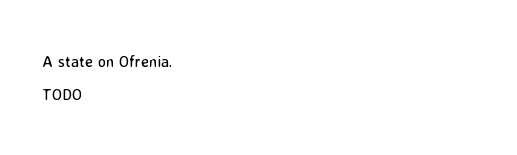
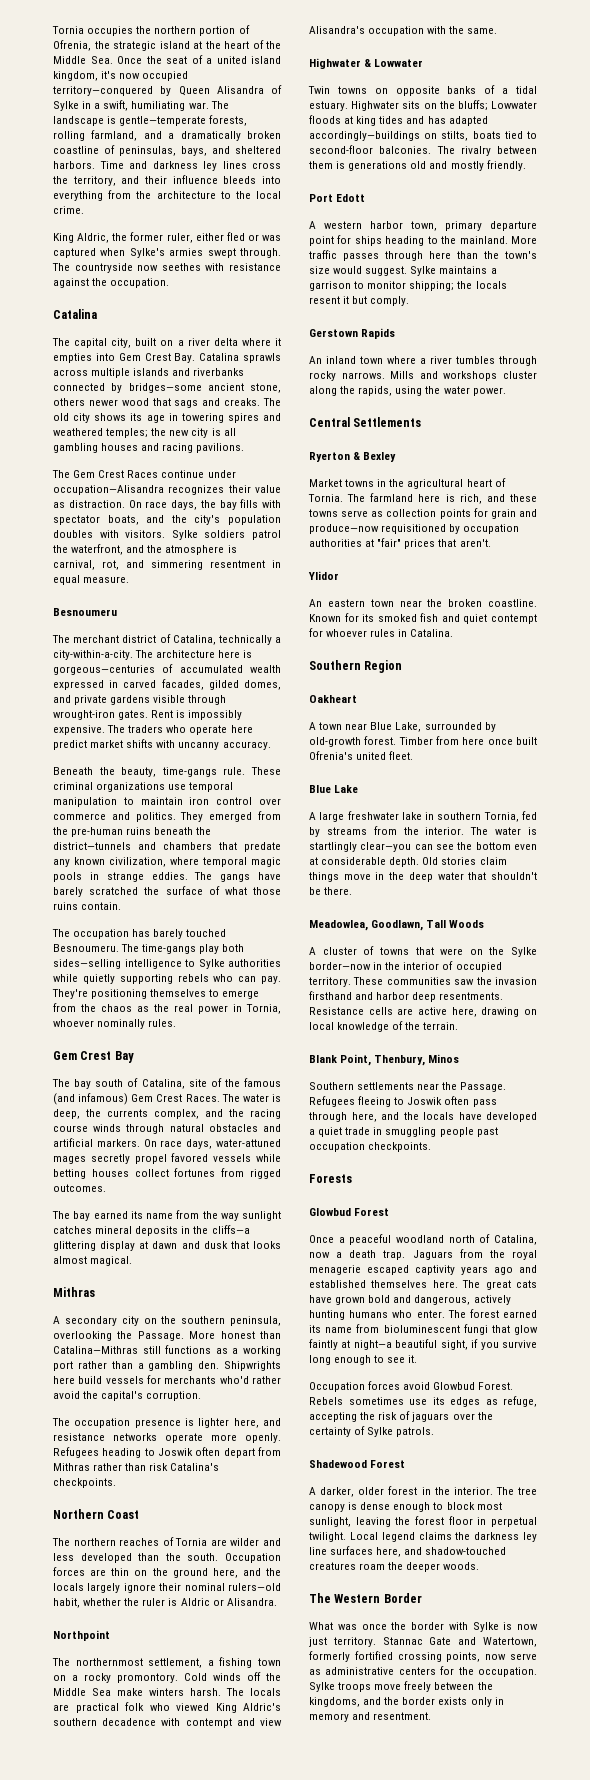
[42,55,172,67] [42,89,82,100] A state on Ofrenia. // TODO -> [52,25,250,36] [53,40,281,51] [53,55,281,64] [53,71,189,81] [53,85,282,96] [53,100,229,111] [53,115,248,126] [53,130,281,141] [53,145,281,156] [53,161,281,171] [53,175,281,186] [53,190,281,201] [53,206,84,214] [53,232,281,243] [53,248,281,258] [52,263,281,273] [53,278,170,288] [53,309,97,319] [52,338,281,348] [53,353,281,363] [53,368,245,378] [53,383,281,393] [53,398,281,408] [53,413,281,423] [53,428,236,438] [53,443,245,453] [52,470,236,478] [53,485,281,495] [53,499,281,510] [53,515,281,525] [53,530,281,540] [53,544,237,555] [53,560,281,570] [53,575,130,585] [53,608,117,616] [52,634,281,645] [53,650,253,660] [53,664,281,675] [53,679,281,690] [53,695,227,705] [53,710,243,720] [53,725,253,735] [53,739,271,750] [53,767,281,777] [53,782,234,792] [53,797,281,807] [53,811,281,822] [53,827,212,837] [53,842,281,852] [53,857,281,867] [53,872,281,882] [53,886,281,897] [53,902,122,910] [52,929,227,939] [53,944,245,954] [53,959,281,969] [53,974,281,984] [52,989,260,999] [53,1003,281,1014] [53,1019,177,1029] [53,1051,134,1063] [52,1078,281,1089] [53,1093,281,1105] [53,1109,281,1119] [53,1124,281,1134] [53,1138,281,1149] [53,1153,281,1164] [53,1168,281,1179] [53,1184,106,1192] [52,1210,281,1221] [53,1225,250,1236] [53,1241,281,1251] [53,1256,133,1266] [53,1287,95,1297] [53,1316,281,1326] [53,1331,281,1341] [53,1345,281,1356] [53,1361,281,1371] [53,1375,281,1384] [53,1391,202,1401] [52,1418,281,1428] [53,1433,281,1443] [53,1447,281,1458] [53,1463,220,1471] [53,1478,116,1488] [53,1509,140,1519] [52,1537,281,1546] [53,1553,281,1563] [53,1567,281,1578] [53,1583,281,1593] [53,1598,277,1608] [53,1630,110,1641] [52,1657,281,1668] [53,1672,281,1683] [53,1688,281,1696] [53,1702,281,1713] [53,1718,282,1728] [309,26,498,36] [309,58,424,69] [308,85,537,96] [309,100,537,111] [309,115,488,126] [309,131,537,141] [309,145,537,156] [309,160,526,171] [309,194,366,202] [309,221,537,231] [309,235,537,246] [309,250,537,261] [309,266,497,276] [309,281,507,291] [309,296,410,306] [309,328,396,339] [309,356,537,366] [309,371,537,381] [309,386,506,396] [309,417,422,427] [309,452,397,462] [309,478,506,489] [308,493,537,504] [309,508,537,519] [309,524,520,534] [309,538,491,549] [308,571,339,580] [309,599,537,607] [309,613,537,624] [309,628,454,637] [309,660,403,673] [309,695,357,703] [309,722,496,732] [309,736,537,747] [309,751,414,760] [309,785,359,793] [309,811,537,822] [309,826,537,837] [309,842,537,852] [309,857,507,867] [309,872,537,882] [309,887,353,895] [309,920,485,931] [309,946,537,957] [309,961,502,972] [309,977,537,987] [309,991,504,1002] [309,1007,537,1017] [309,1021,459,1032] [309,1054,460,1066] [309,1082,507,1092] [309,1096,497,1107] [309,1112,537,1122] [309,1127,498,1137] [309,1142,432,1152] [309,1174,352,1183] [309,1208,390,1216] [309,1234,537,1245] [309,1249,537,1260] [309,1265,537,1275] [309,1280,537,1290] [309,1295,511,1305] [309,1309,537,1320] [309,1324,538,1335] [309,1339,537,1350] [309,1355,418,1365] [309,1381,514,1392] [309,1396,537,1407] [309,1411,493,1422] [309,1426,435,1437] [309,1460,406,1468] [309,1486,537,1497] [309,1502,502,1512] [309,1516,537,1527] [309,1532,537,1542] [309,1546,507,1557] [309,1562,480,1572] [309,1593,422,1603] [309,1622,538,1632] [309,1637,537,1647] [309,1651,537,1662] [309,1666,537,1677] [309,1681,493,1692] [309,1697,504,1707] [309,1712,432,1722] Tornia occupies the northern portion of Ofrenia, the strategic island at the heart of the Middle Sea. Once the seat of a united island kingdom, it's now occupied territory—conquered by Queen Alisandra of Sylke in a swift, humiliating war. The landscape is gentle—temperate forests, rolling farmland, and a dramatically broken coastline of peninsulas, bays, and sheltered harbors. Time and darkness ley lines cross the territory, and their influence bleeds into everything from the architecture to the local crime. // King Aldric, the former ruler, either fled or was captured when Sylke's armies swept through. The countryside now seethes with resistance against the occupation. // Catalina // The capital city, built on a river delta where it empties into Gem Crest Bay. Catalina sprawls across multiple islands and riverbanks connected by bridges—some ancient stone, others newer wood that sags and creaks. The old city shows its age in towering spires and weathered temples; the new city is all gambling houses and racing pavilions. // The Gem Crest Races continue under occupation—Alisandra recognizes their value as distraction. On race days, the bay fills with spectator boats, and the city's population doubles with visitors. Sylke soldiers patrol the waterfront, and the atmosphere is carnival, rot, and simmering resentment in equal measure. // Besnoumeru // The merchant district of Catalina, technically a city-within-a-city. The architecture here is gorgeous—centuries of accumulated wealth expressed in carved facades, gilded domes, and private gardens visible through wrought-iron gates. Rent is impossibly expensive. The traders who operate here predict market shifts with uncanny accuracy. // Beneath the beauty, time-gangs rule. These criminal organizations use temporal manipulation to maintain iron control over commerce and politics. They emerged from the pre-human ruins beneath the district—tunnels and chambers that predate any known civilization, where temporal magic pools in strange eddies. The gangs have barely scratched the surface of what those ruins contain. // The occupation has barely touched Besnoumeru. The time-gangs play both sides—selling intelligence to Sylke authorities while quietly supporting rebels who can pay. They're positioning themselves to emerge from the chaos as the real power in Tornia, whoever nominally rules. // Gem Crest Bay // The bay south of Catalina, site of the famous (and infamous) Gem Crest Races. The water is deep, the currents complex, and the racing course winds through natural obstacles and artificial markers. On race days, water-attuned mages secretly propel favored vessels while betting houses collect fortunes from rigged outcomes. // The bay earned its name from the way sunlight catches mineral deposits in the cliffs—a glittering display at dawn and dusk that looks almost magical. // Mithras // A secondary city on the southern peninsula, overlooking the Passage. More honest than Catalina—Mithras still functions as a working port rather than a gambling den. Shipwrights here build vessels for merchants who'd rather avoid the capital's corruption. // The occupation presence is lighter here, and resistance networks operate more openly. Refugees heading to Joswik often depart from Mithras rather than risk Catalina's checkpoints. // Northern Coast // The northern reaches of Tornia are wilder and less developed than the south. Occupation forces are thin on the ground here, and the locals largely ignore their nominal rulers—old habit, whether the ruler is Aldric or Alisandra. // Northpoint // The northernmost settlement, a fishing town on a rocky promontory. Cold winds off the Middle Sea make winters harsh. The locals are practical folk who viewed King Aldric's southern decadence with contempt and view Alisandra's occupation with the same. // Highwater & Lowwater // Twin towns on opposite banks of a tidal estuary. Highwater sits on the bluffs; Lowwater floods at king tides and has adapted accordingly—buildings on stilts, boats tied to second-floor balconies. The rivalry between them is generations old and mostly friendly. // Port Edott // A western harbor town, primary departure point for ships heading to the mainland. More traffic passes through here than the town's size would suggest. Sylke maintains a garrison to monitor shipping; the locals resent it but comply. // Gerstown Rapids // An inland town where a river tumbles through rocky narrows. Mills and workshops cluster along the rapids, using the water power. // Central Settlements // Ryerton & Bexley // Market towns in the agricultural heart of Tornia. The farmland here is rich, and these towns serve as collection points for grain and produce—now requisitioned by occupation authorities at "fair" prices that aren't. // Ylidor // An eastern town near the broken coastline. Known for its smoked fish and quiet contempt for whoever rules in Catalina. // Southern Region // Oakheart // A town near Blue Lake, surrounded by old-growth forest. Timber from here once built Ofrenia's united fleet. // Blue Lake // A large freshwater lake in southern Tornia, fed by streams from the interior. The water is startlingly clear—you can see the bottom even at considerable depth. Old stories claim things move in the deep water that shouldn't be there. // Meadowlea, Goodlawn, Tall Woods // A cluster of towns that were on the Sylke border—now in the interior of occupied territory. These communities saw the invasion firsthand and harbor deep resentments. Resistance cells are active here, drawing on local knowledge of the terrain. // Blank Point, Thenbury, Minos // Southern settlements near the Passage. Refugees fleeing to Joswik often pass through here, and the locals have developed a quiet trade in smuggling people past occupation checkpoints. // Forests // Glowbud Forest // Once a peaceful woodland north of Catalina, now a death trap. Jaguars from the royal menagerie escaped captivity years ago and established themselves here. The great cats have grown bold and dangerous, actively hunting humans who enter. The forest earned its name from bioluminescent fungi that glow faintly at night—a beautiful sight, if you survive long enough to see it. // Occupation forces avoid Glowbud Forest. Rebels sometimes use its edges as refuge, accepting the risk of jaguars over the certainty of Sylke patrols. // Shadewood Forest // A darker, older forest in the interior. The tree canopy is dense enough to block most sunlight, leaving the forest floor in perpetual twilight. Local legend claims the darkness ley line surfaces here, and shadow-touched creatures roam the deeper woods. // The Western Border // What was once the border with Sylke is now just territory. Stannac Gate and Watertown, formerly fortified crossing points, now serve as administrative centers for the occupation. Sylke troops move freely between the kingdoms, and the border exists only in memory and resentment.

